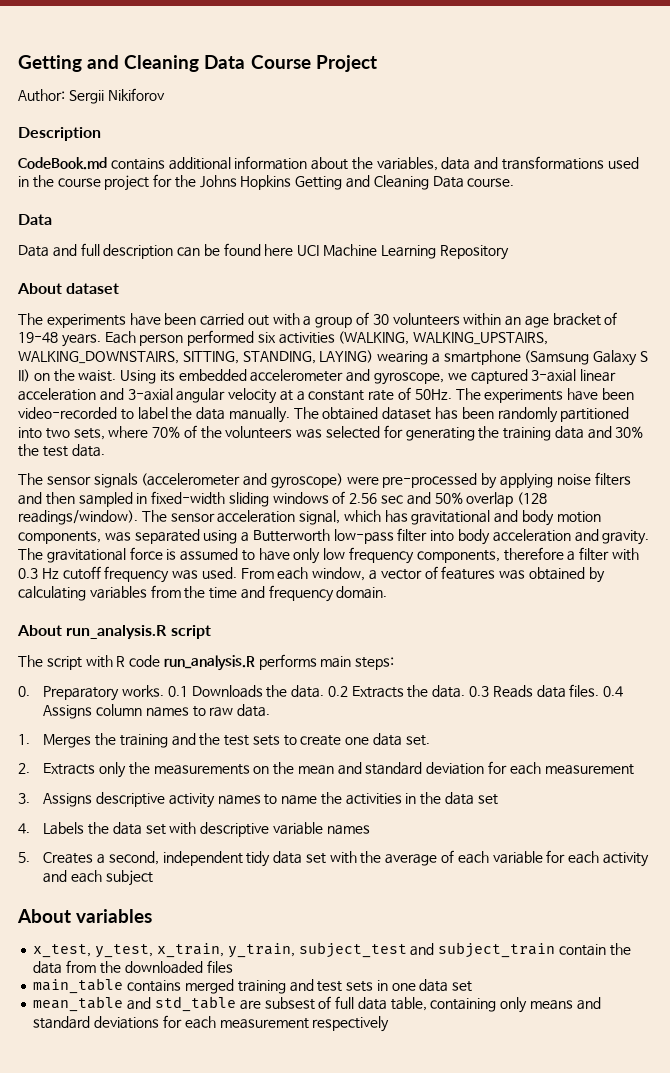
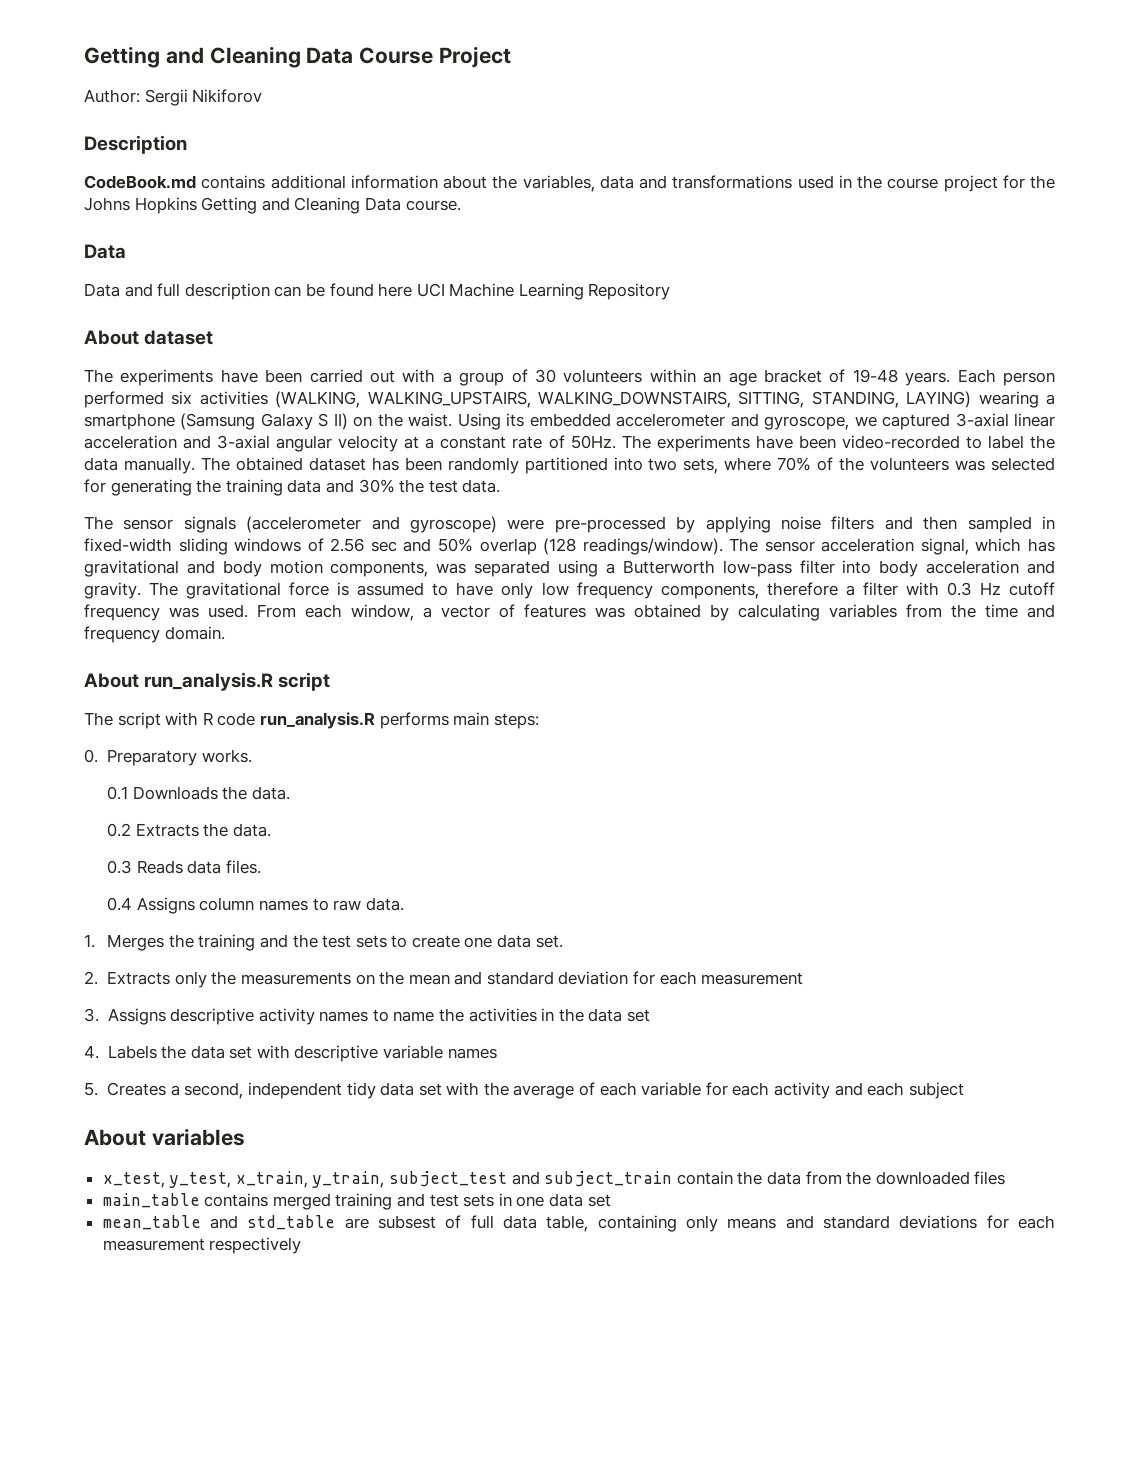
(164, 691) none -> (252, 756) //
(325, 691) none -> (290, 793) //
(466, 691) none -> (271, 830) //
(600, 690) none -> (261, 867) //

